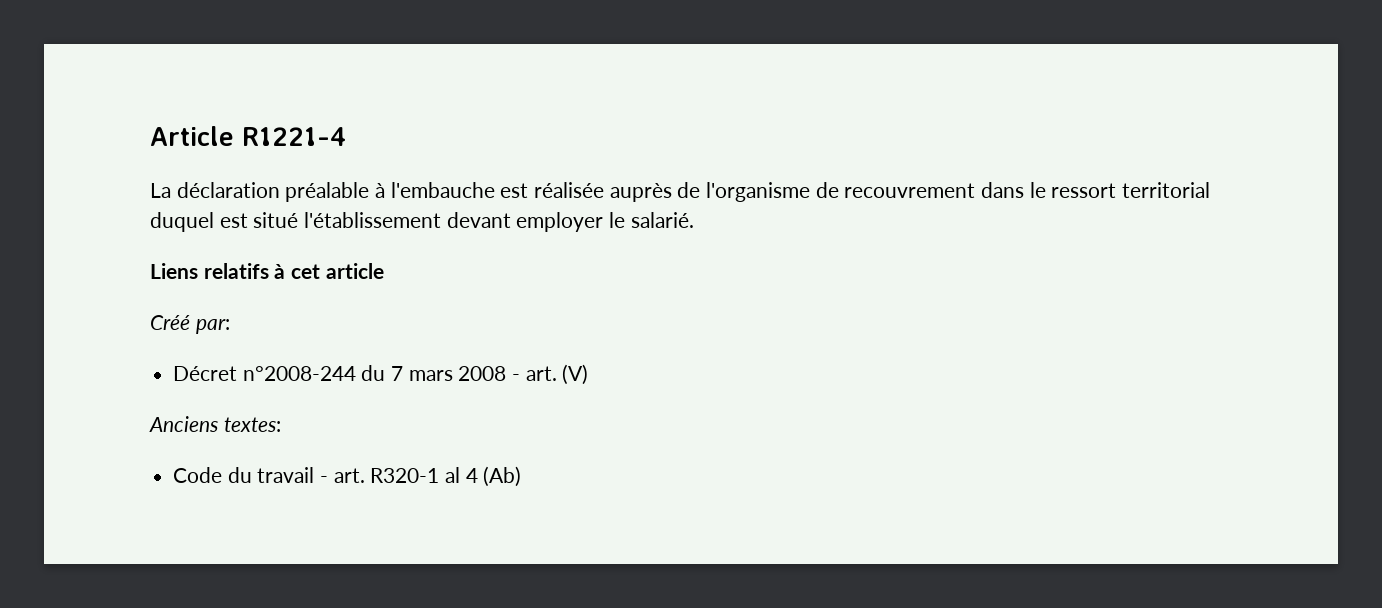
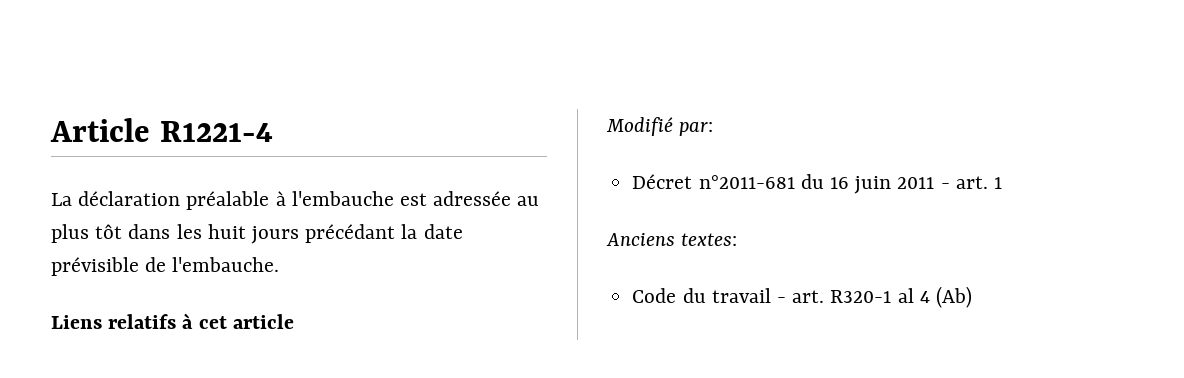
[534,182,1211,202] [150,212,694,232] réalisée auprès de l'organisme de recouvrement dans le ressort territorial duquel est situé l'établissement devant employer le salarié. -> [433,191,540,206] [51,224,463,244] [51,257,280,276] adressée au plus tôt dans les huit jours précédant la date prévisible de l'embauche.
[150,315,190,330] Créé -> [606,117,673,136] Modifié
[242,364,589,385] n°2008-244 du 7 mars 2008 - art. (V) -> [698,174,1002,194] n°2011-681 du 16 juin 2011 - art. 1

